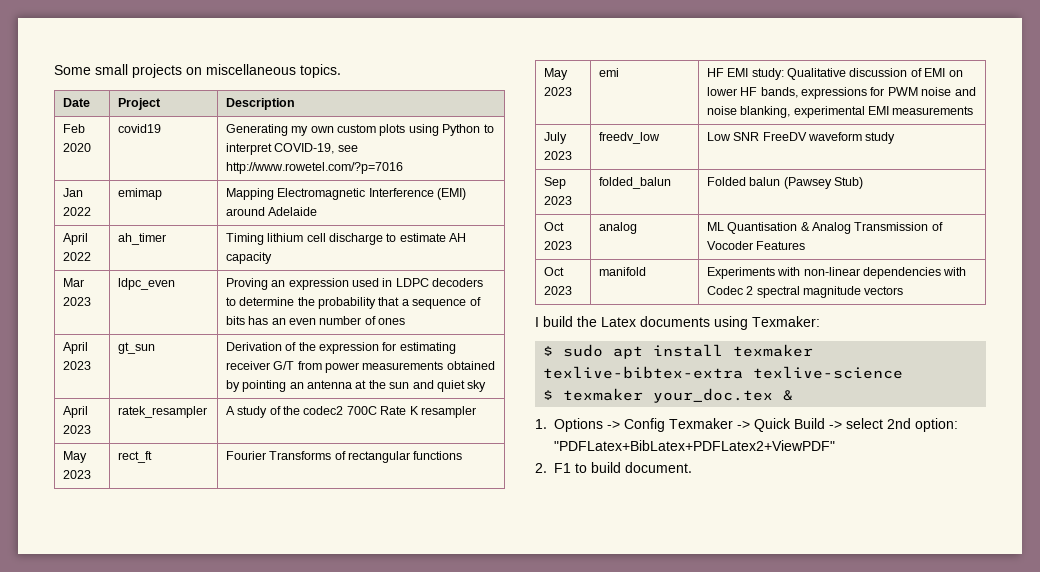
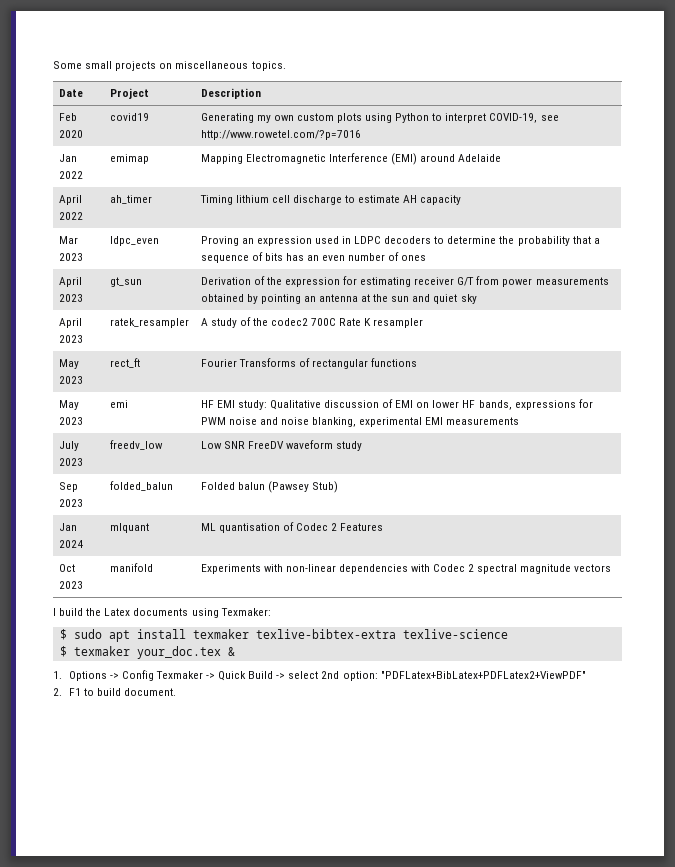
[543,222,564,231] [543,241,572,250] [598,222,637,234] [706,222,943,234] [706,241,753,250] Oct 2023 | analog | ML Quantisation & Analog Transmission of Vocoder -> [58,523,77,531] [58,540,83,548] [109,523,149,533] [200,522,337,533] Jan 2024 | mlquant | ML quantisation of Codec 2

